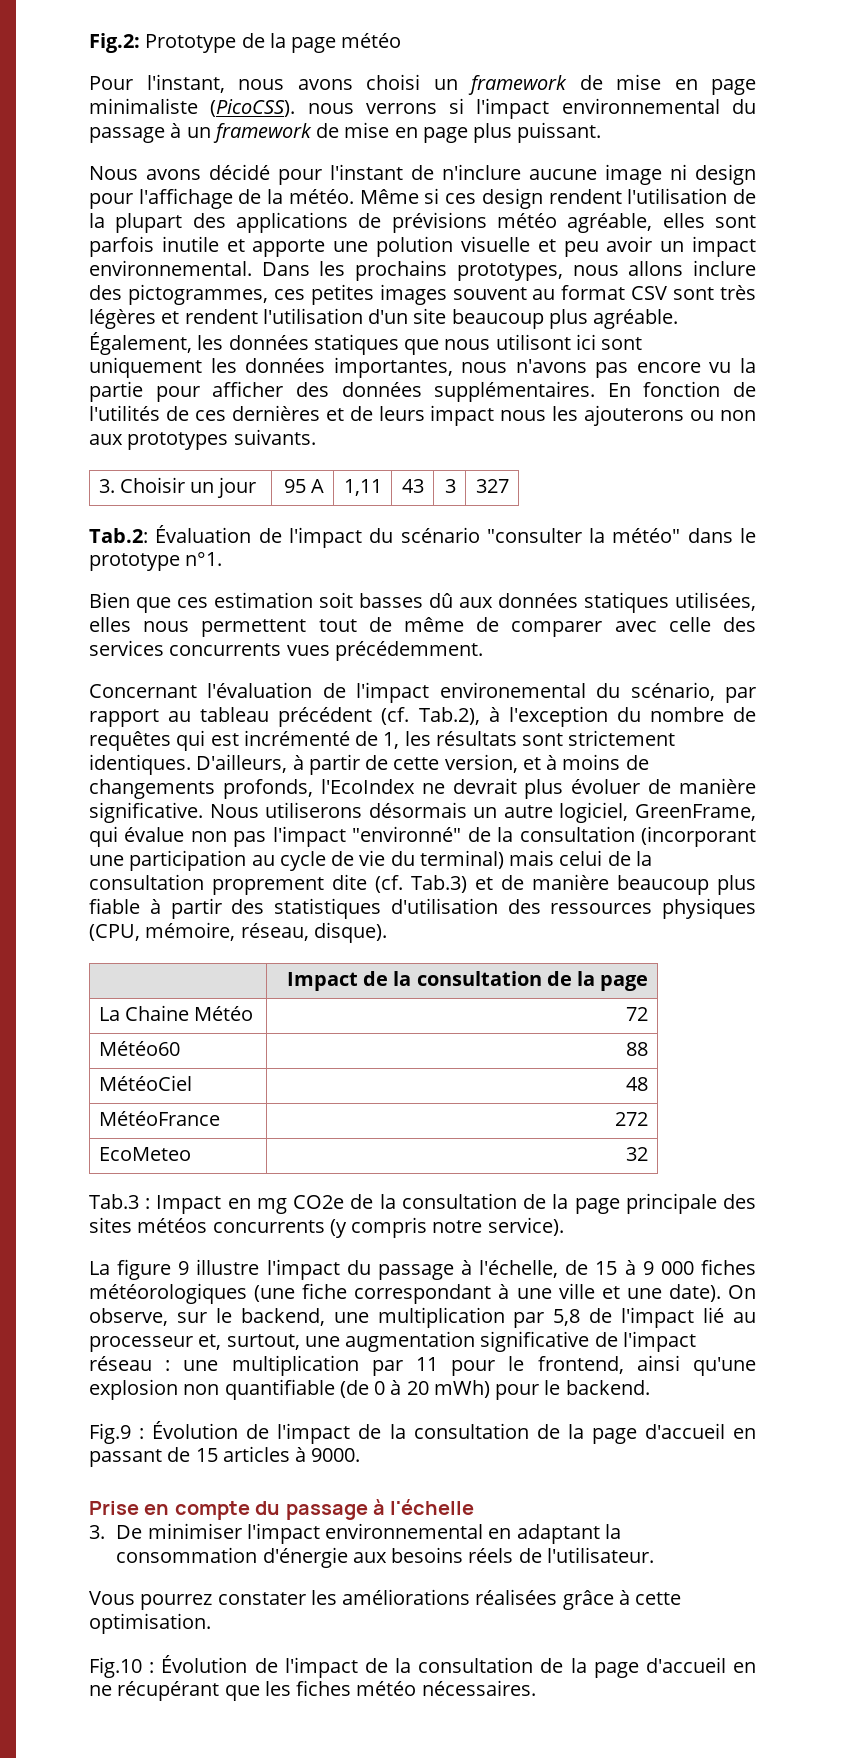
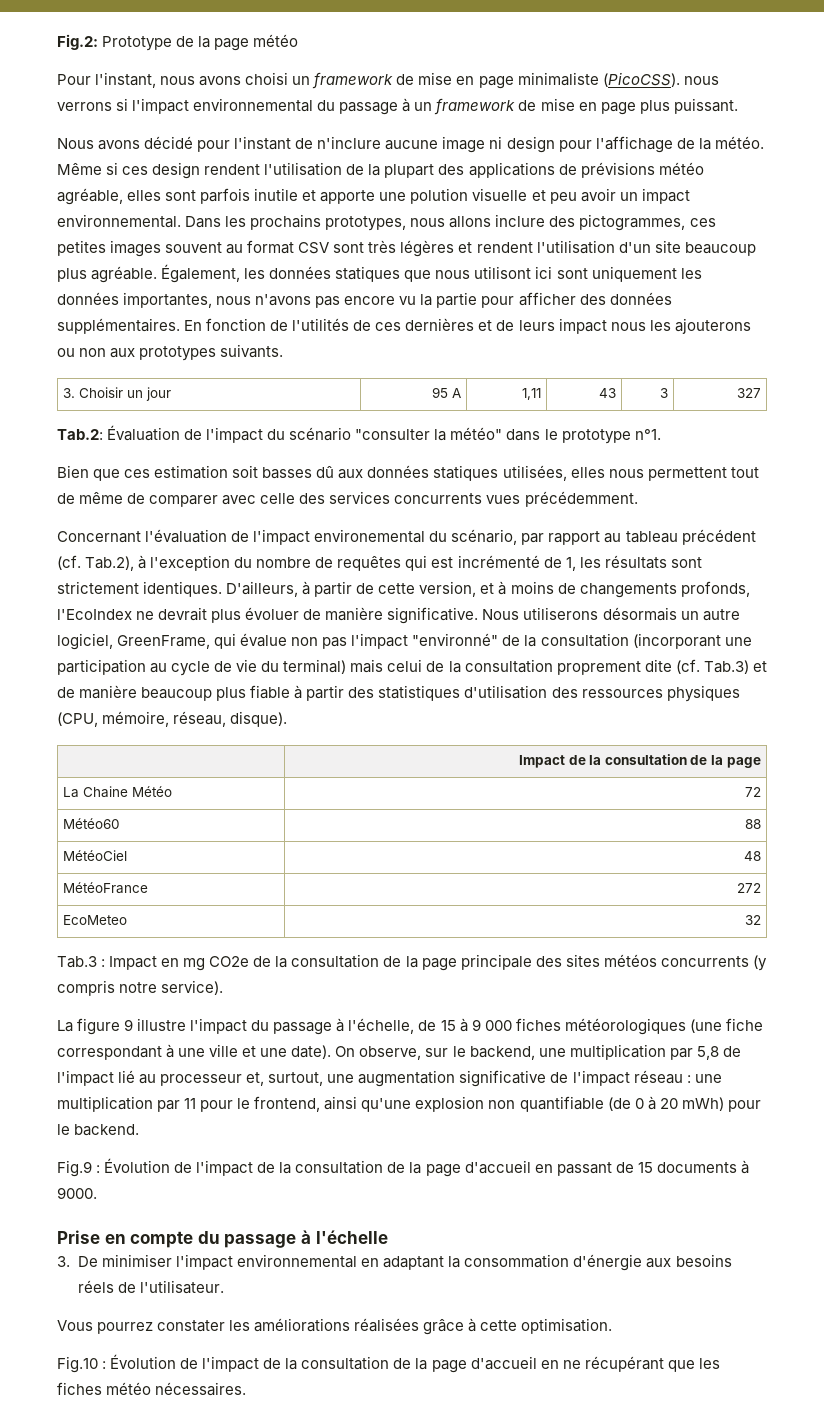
[222,1446,290,1462] articles -> [656,1162,737,1173] documents

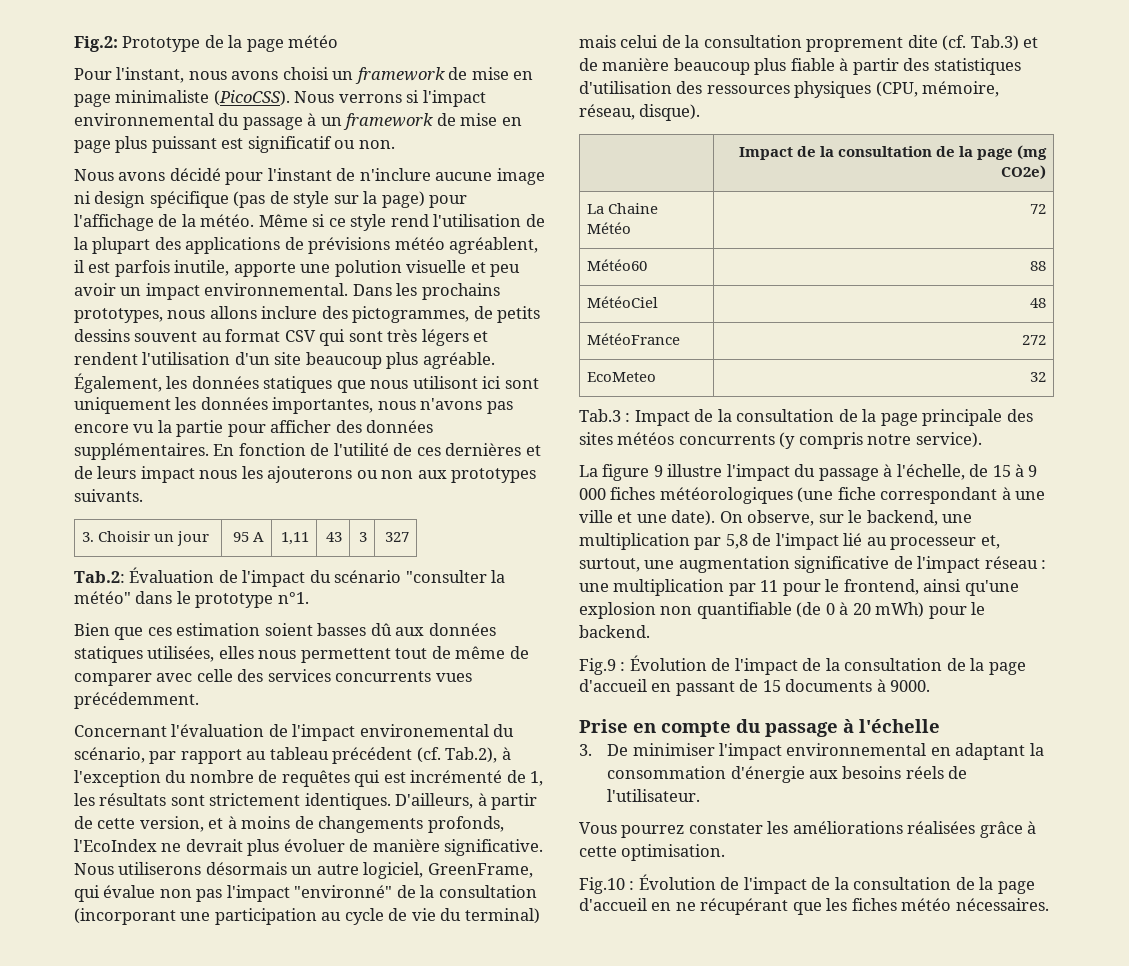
[683,76,719,85] nous -> [294,91,335,103] Nous
[673,98,738,114] puissant. -> [151,136,395,153] puissant est significatif ou non.
(555, 144) none -> [149,191,425,208] spécifique (pas de style sur la page)
[122,162,261,179] ces design rendent -> [328,214,429,231] ce style rend
[57,188,317,205] agréable, elles sont parfois inutile et -> [449,237,539,254] [74,260,230,277] agréablent, il est parfois inutile,
[689,218,716,227] [57,240,162,257] ces petites images -> [473,306,541,323] [74,329,130,342] de petits dessins
(330, 248) none -> [319,329,346,346] qui
[400,240,455,257] légères -> [421,329,469,346] légers
[292,318,350,331] l'utilités -> [333,443,389,456] l'utilité
[232,465,259,478] soit -> [264,623,313,636] soient
(761, 762) none -> [1016,145,1047,160] [1000,165,1046,180] (mg CO2e)
[161,956,250,971] en mg CO2e -> (690, 418) none

